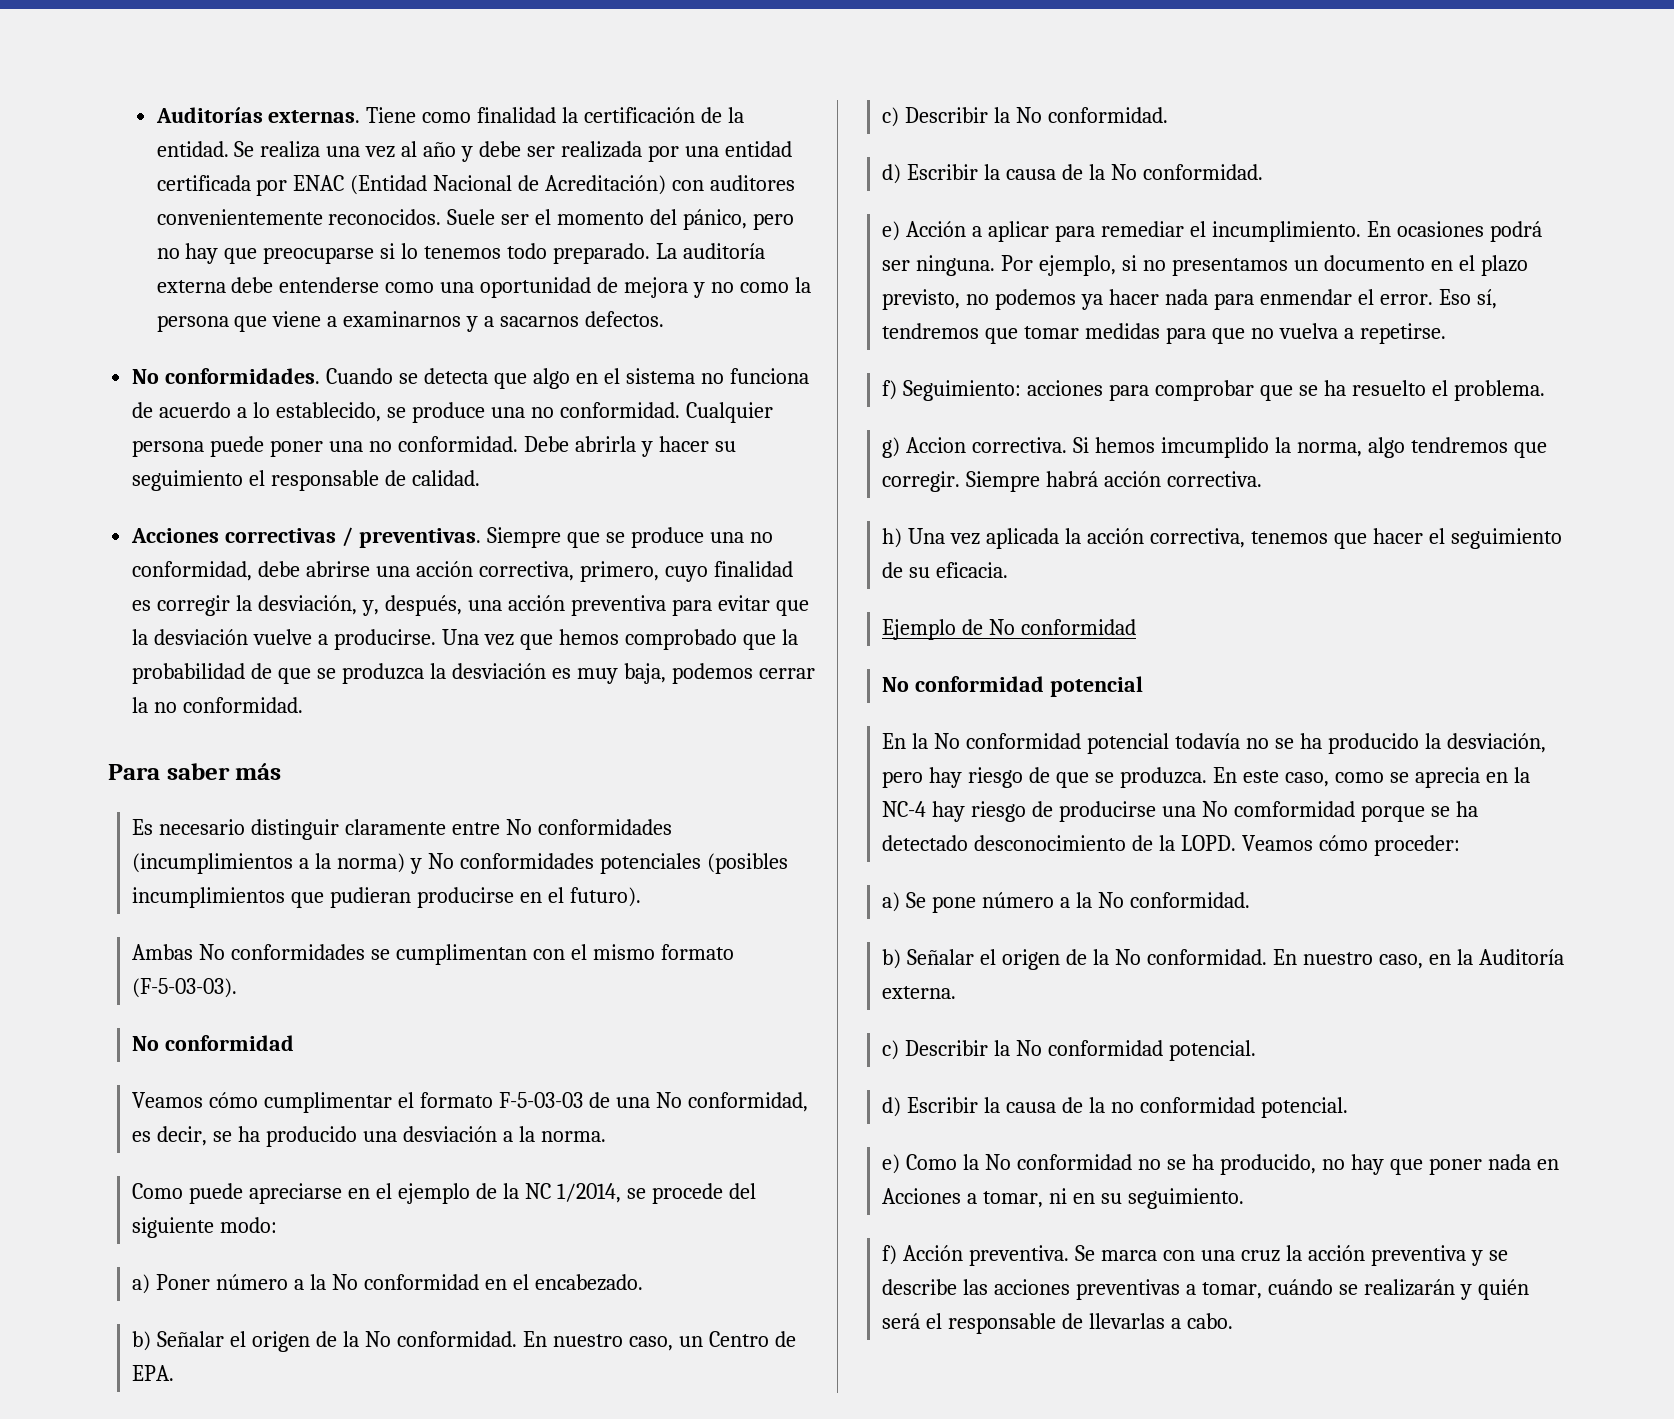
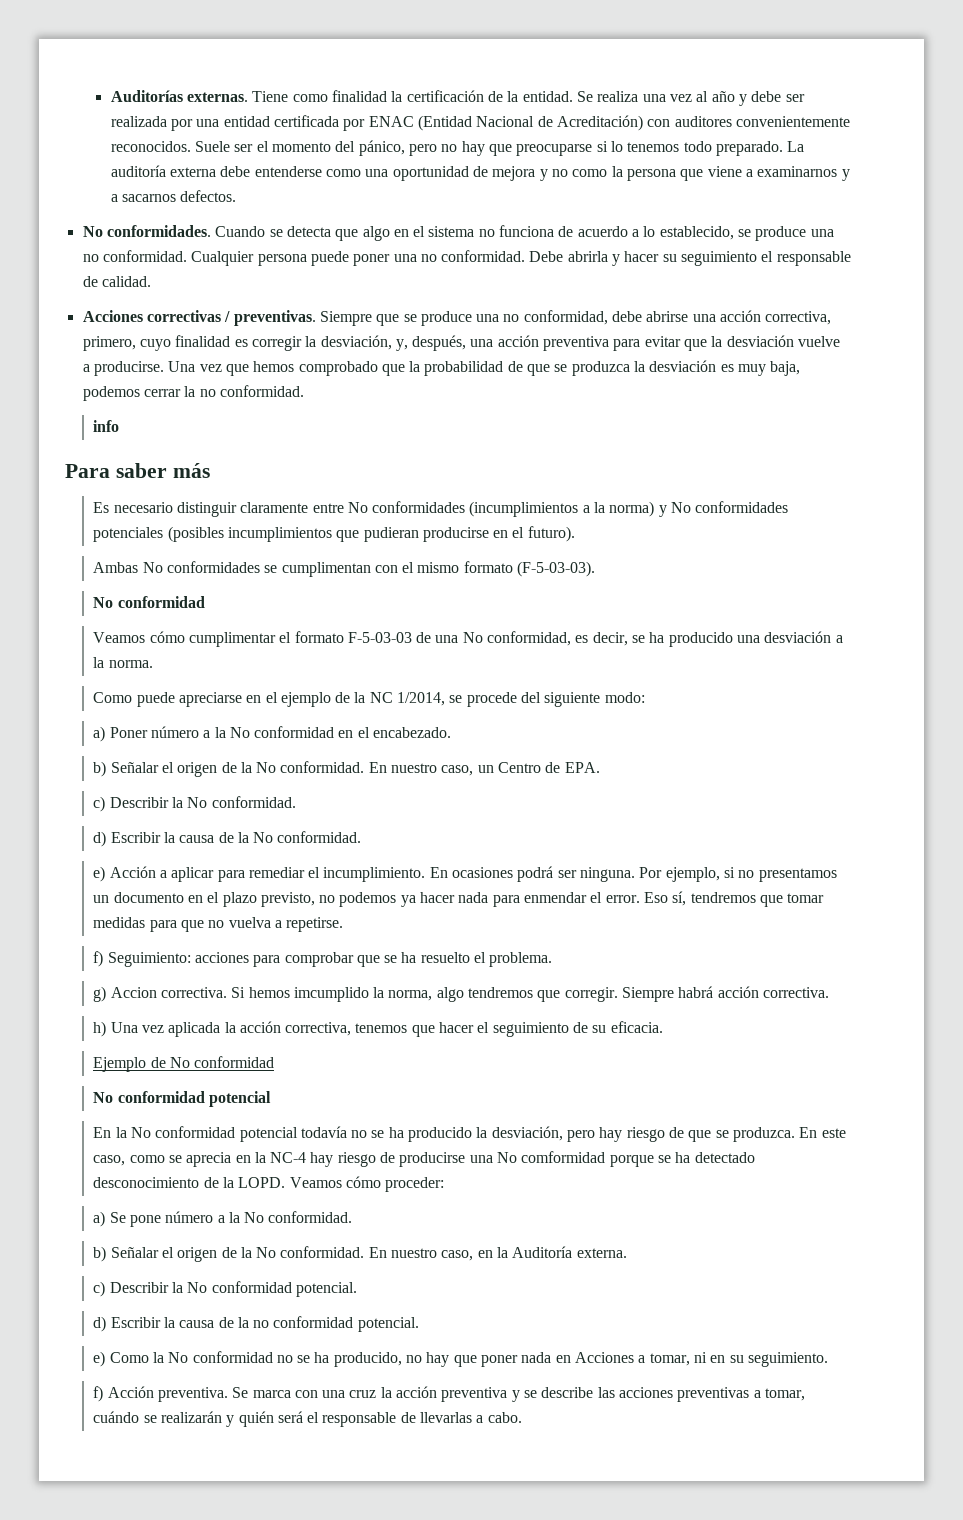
(304, 705) none -> [93,420,120,432] // info

